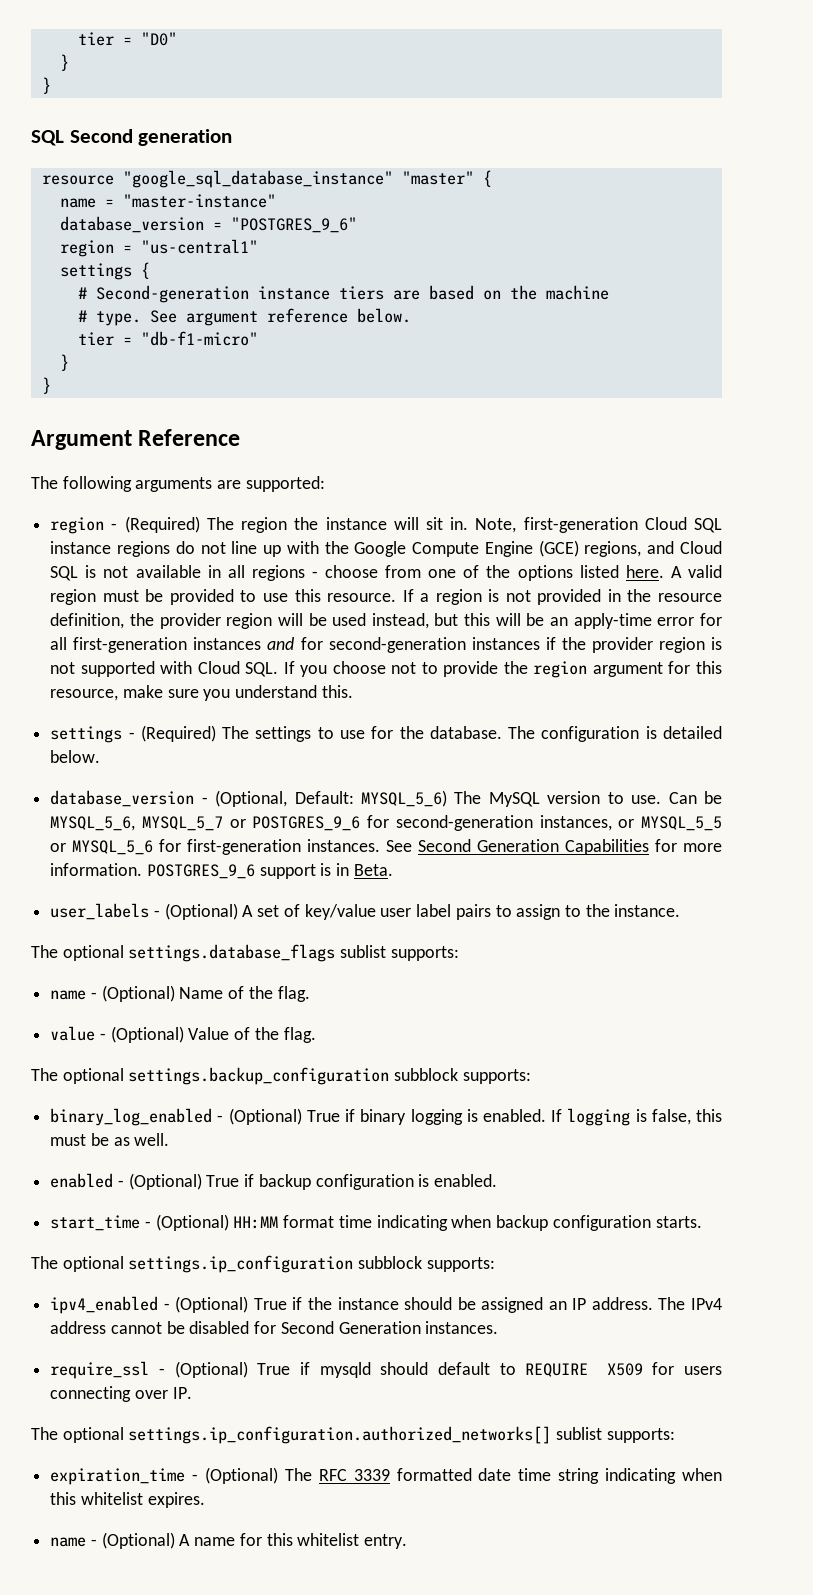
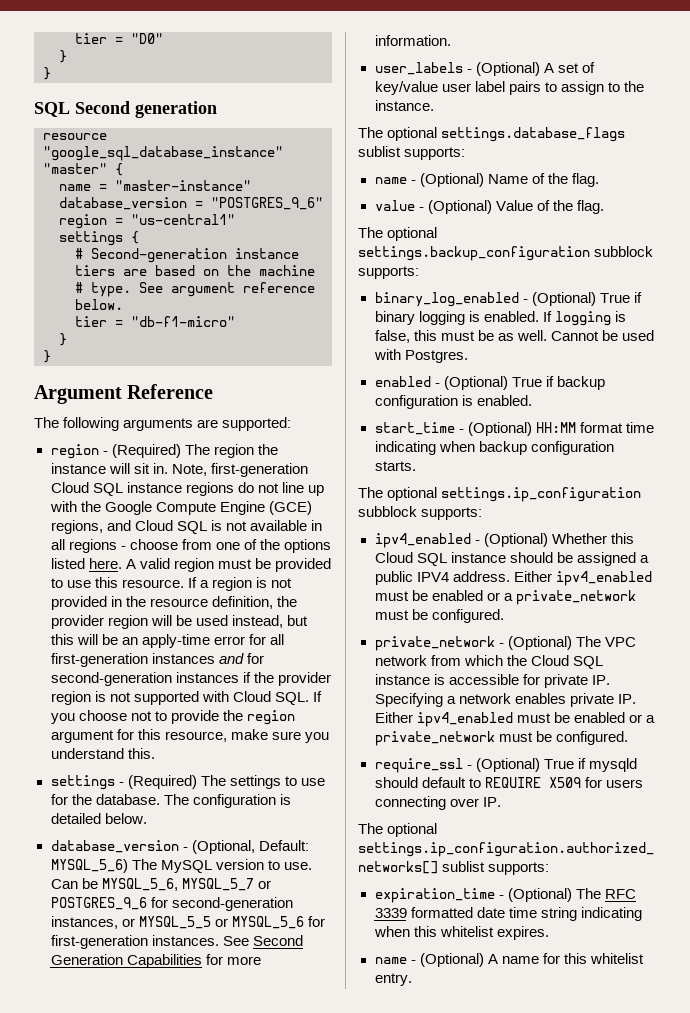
[146,863,393,879] POSTGRES_9_6 support is in Beta. -> (451, 40) none
(170, 1139) none -> [550,330,654,341] [373,349,468,363] Cannot be used with Postgres.
[253,1297,723,1313] [50,1321,499,1334] True if the instance should be assigned an IP address. The IPv4 address cannot be disabled for Second Generation instances. -> [551,533,634,544] [374,552,649,566] [374,571,652,586] [374,590,636,605] [374,609,504,623] [374,636,636,651] [374,655,603,669] [374,674,610,688] [374,693,636,707] [374,712,655,727] [374,731,628,746] Whether this Cloud SQL instance should be assigned a public IPV4 address. Either ipv4_enabled must be enabled or a private_network must be configured. // private_network - (Optional) The VPC network from which the Cloud SQL instance is accessible for private IP. Specifying a network enables private IP. Either ipv4_enabled must be enabled or a private_network must be configured.

